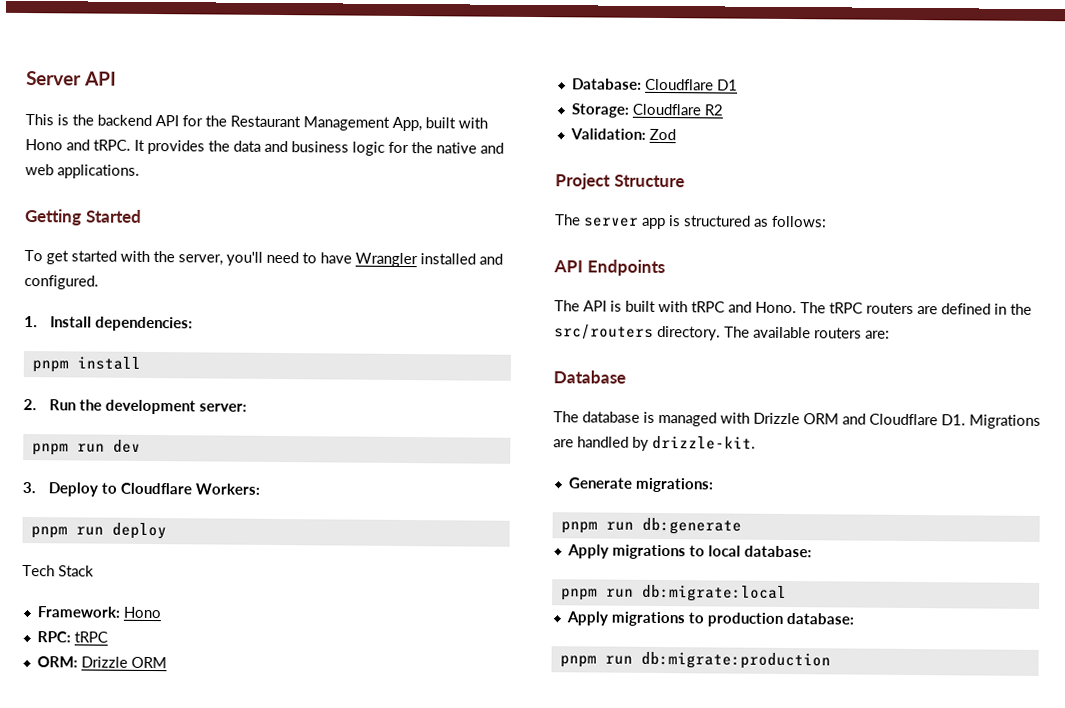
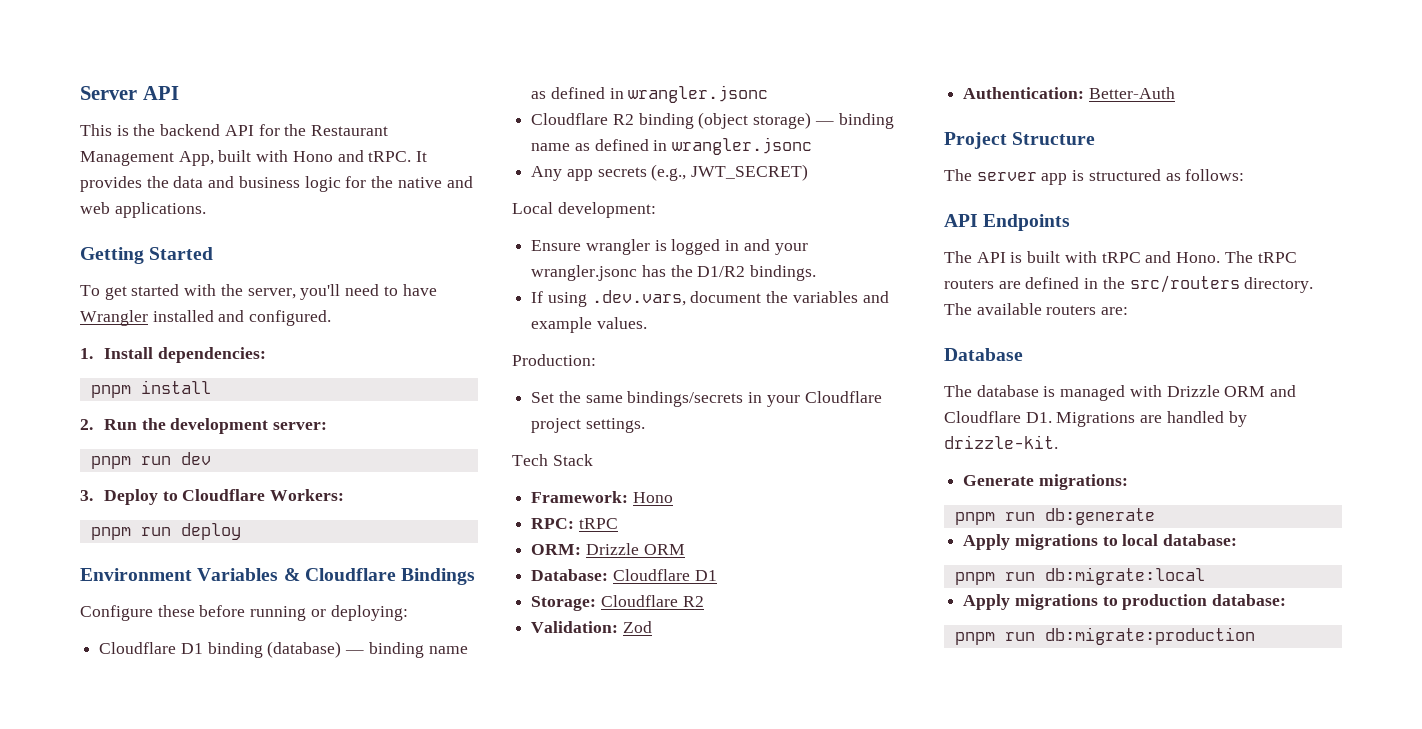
(167, 531) none -> [80,568,476,585] [80,605,408,621] [99,641,468,658] [531,85,769,103] [531,112,894,129] [531,137,813,155] [531,164,809,181] [512,202,656,218] [531,239,808,255] [531,265,817,281] [531,290,889,307] [531,317,647,333] [512,354,596,366] [531,391,882,407] [531,418,645,433] // Environment Variables & Cloudflare Bindings // Configure these before running or deploying: // Cloudflare D1 binding (database) — binding name as defined in wrangler.jsonc // Cloudflare R2 binding (object storage) — binding name as defined in wrangler.jsonc // Any app secrets (e.g., JWT_SECRET) // Local development: // Ensure wrangler is logged in and your wrangler.jsonc has the D1/R2 bindings. // If using .dev.vars, document the variables and example values. // Production: // Set the same bindings/secrets in your Cloudflare project settings.
(676, 134) none -> [963,87,1175,99] // Authentication: Better-Auth

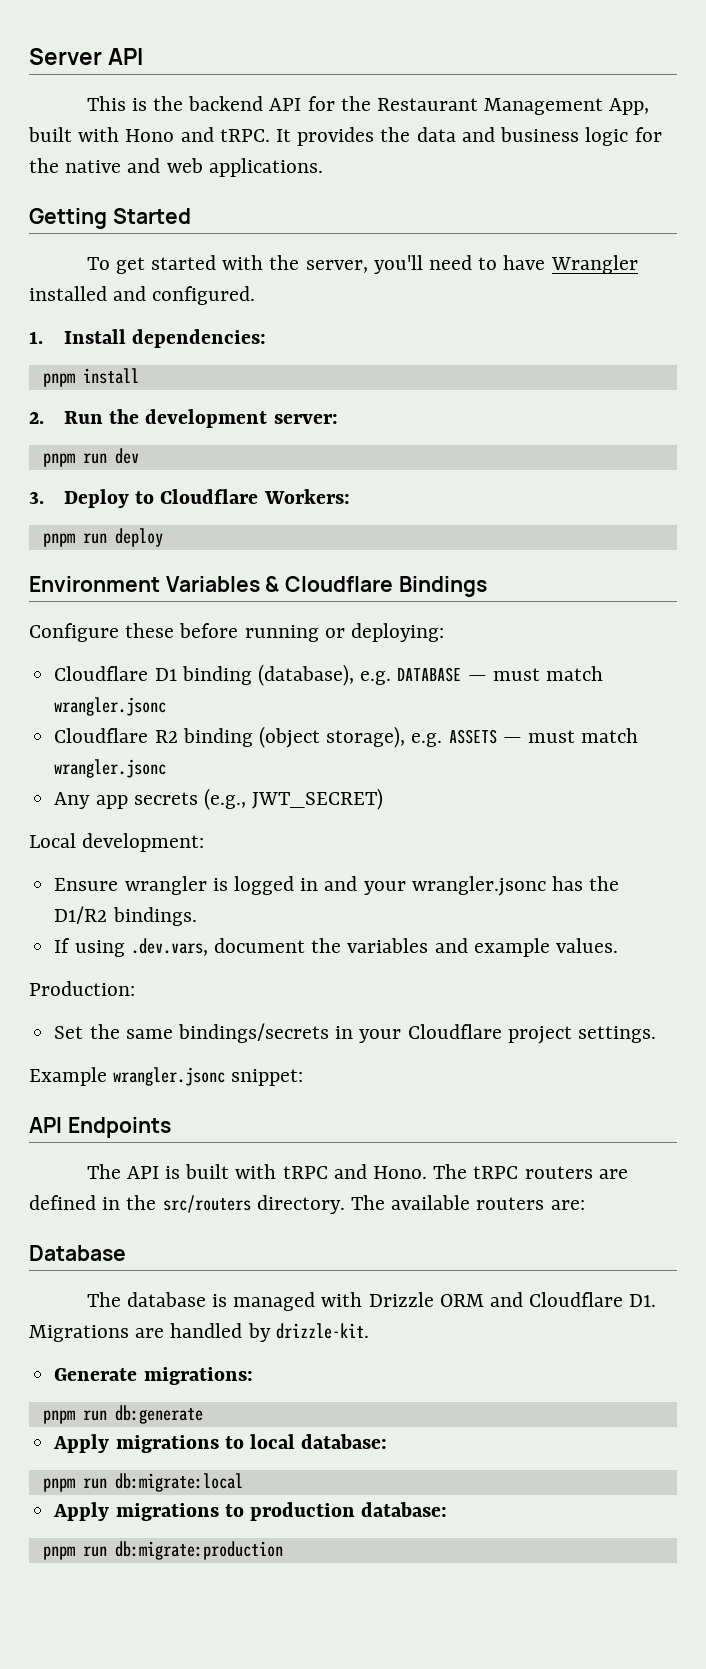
[267,641,468,658] [531,87,624,99] (database) — binding name as defined in -> [257,664,603,686] (database), e.g. DATABASE — must match
[753,112,894,129] [531,139,668,151] storage) — binding name as defined in -> [326,726,639,748] storage), e.g. ASSETS — must match
[512,454,593,466] [531,491,673,503] [531,518,618,529] [531,543,685,555] [531,569,717,581] [531,595,704,611] [531,621,652,633] [963,87,1175,99] [944,132,1096,149] [944,169,1245,185] Tech Stack // Framework: Hono // RPC: tRPC // ORM: Drizzle ORM // Database: Cloudflare D1 // Storage: Cloudflare R2 // Validation: Zod // Authentication: Better-Auth // Project Structure // The server app is structured as follows: -> [29,1067,304,1086] Example wrangler.jsonc snippet:

